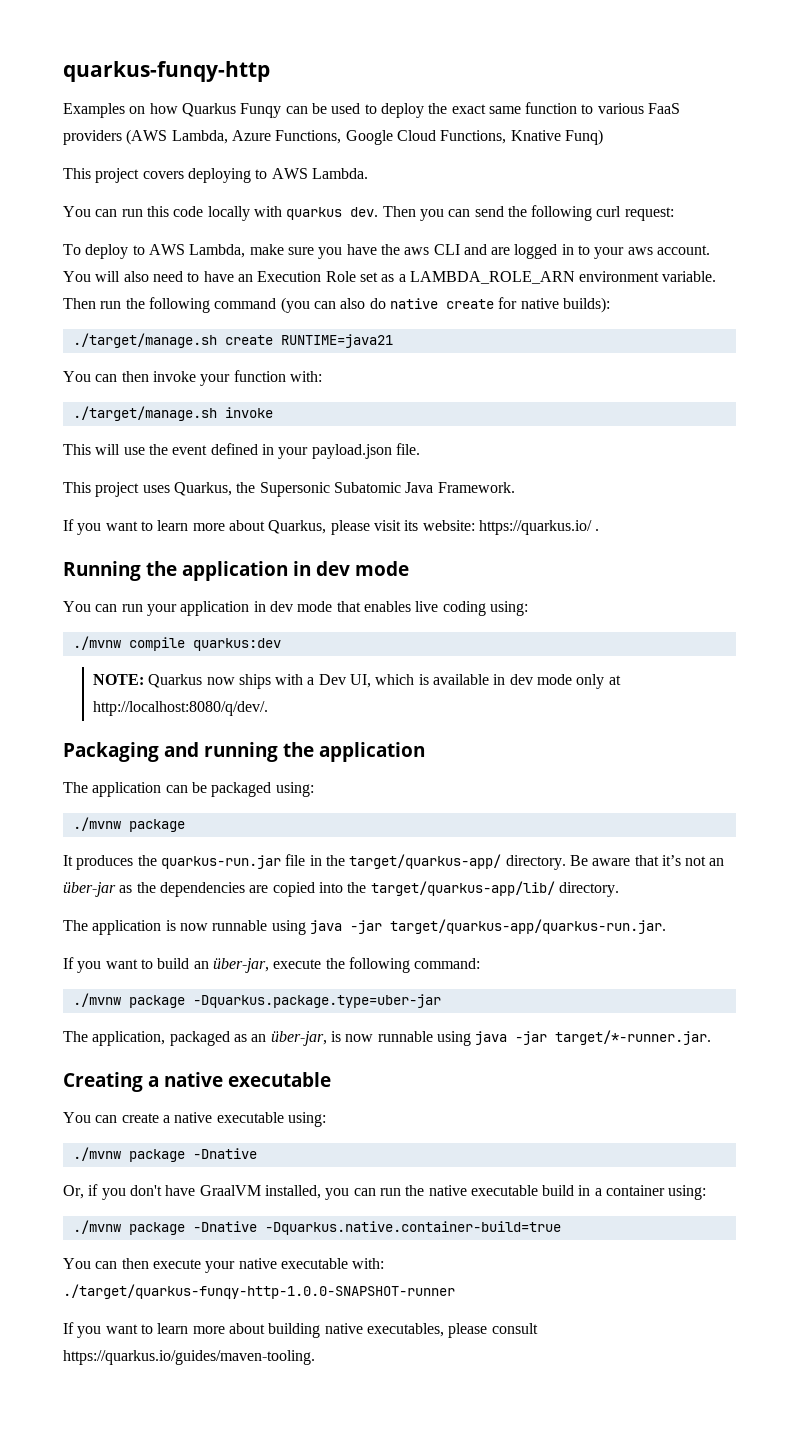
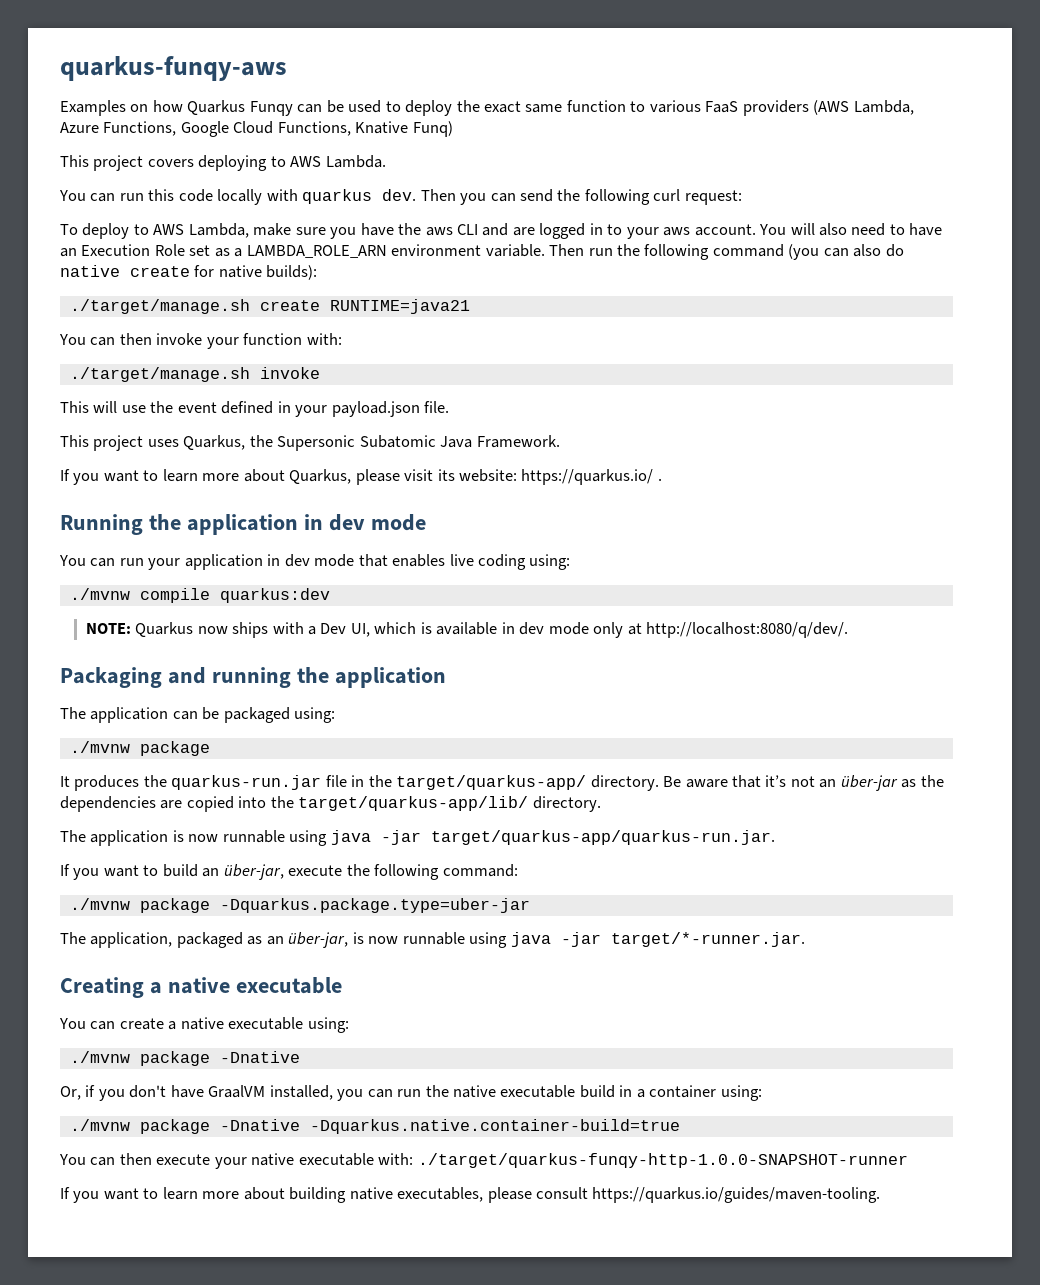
[63,61,270,82] quarkus-funqy-http -> [60,56,287,81] quarkus-funqy-aws

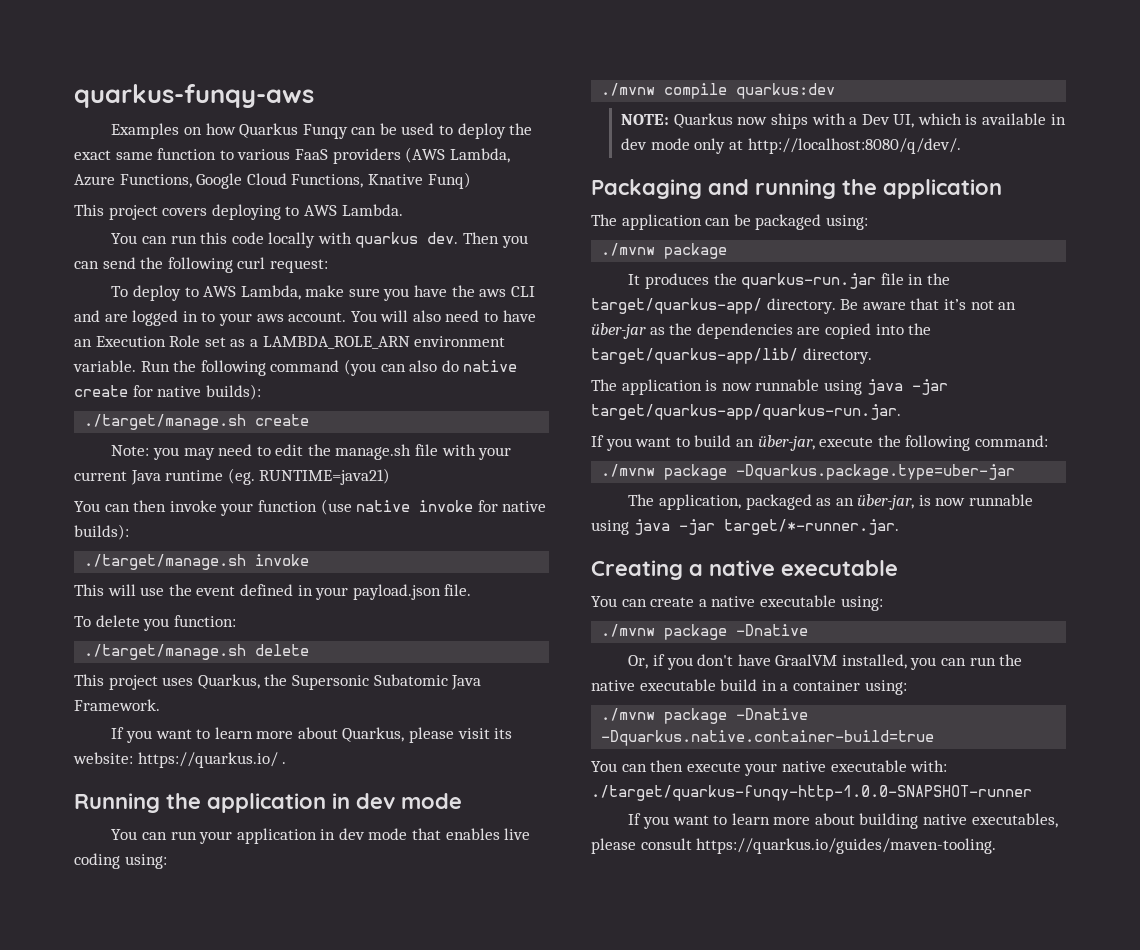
[549,244,613,256] Then run -> [140,361,170,372] Run
[329,299,470,314] RUNTIME=java21 -> [111,444,512,460] [74,468,391,485] // Note: you may need to edit the manage.sh file with your current Java runtime (eg. RUNTIME=java21)
[306,333,342,345] with: -> [320,499,547,515] [74,524,129,540] (use native invoke for native builds):
(450, 407) none -> [74,615,236,631] [84,644,310,660] // To delete you function: // ./target/manage.sh delete

